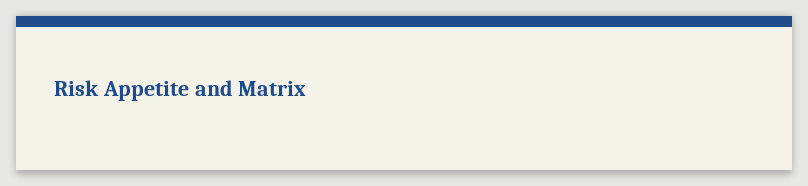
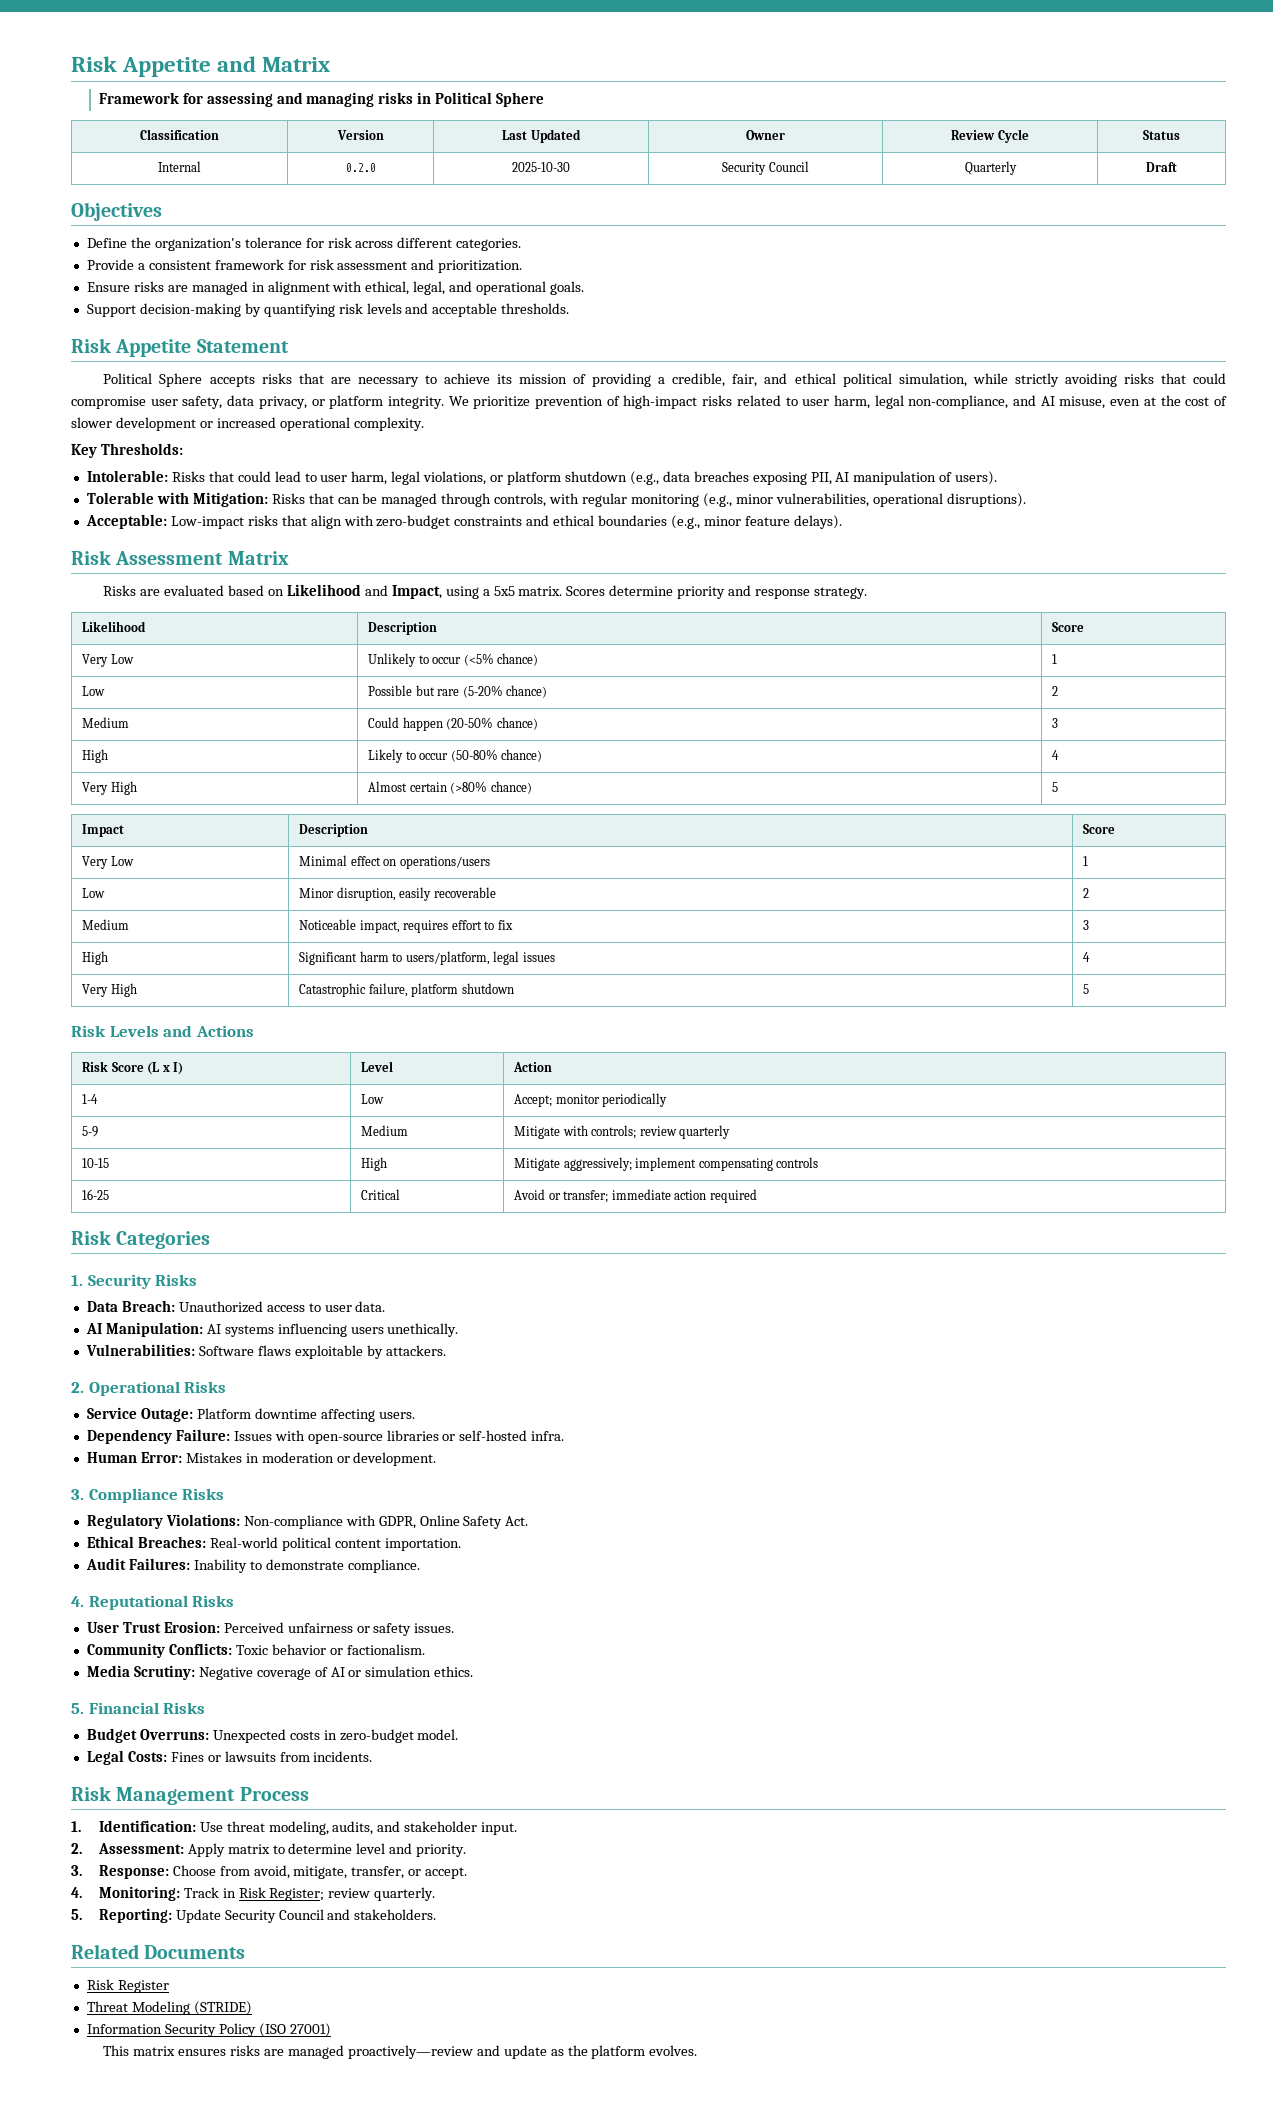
(307, 88) none -> [98,92,545,107] [140,129,219,140] [336,130,384,140] [502,129,581,143] [746,130,785,140] [951,129,1029,143] [1143,130,1180,140] [158,161,201,172] [345,163,376,172] [512,162,570,172] [722,161,809,175] [964,161,1017,175] [1146,162,1177,172] [71,202,162,221] [86,237,522,251] [86,259,523,273] [86,281,585,295] [86,303,570,317] [71,338,289,357] [103,373,1227,387] [71,395,1227,409] [71,417,424,431] [71,443,183,458] [86,470,998,485] [86,492,1026,507] [85,514,842,529] [71,550,289,565] [103,584,867,599] [82,621,147,632] [368,622,438,635] [1052,622,1085,632] [82,654,134,667] [368,653,539,667] [1052,654,1058,664] [82,686,106,696] [368,685,548,698] [1052,686,1059,696] [82,717,130,728] [368,717,538,731] [1052,718,1059,728] [82,749,109,763] [368,749,543,763] [1052,750,1060,760] [82,781,137,795] [368,781,532,794] [1052,782,1059,792] [82,824,125,837] [299,824,369,837] [1083,824,1116,834] [82,856,134,869] [299,855,490,869] [1083,856,1089,866] [82,888,106,898] [299,887,496,901] [1083,888,1090,898] [82,919,130,930] [299,919,513,933] [1083,920,1090,930] [82,951,109,965] [299,951,555,965] [1083,952,1091,962] [82,983,137,997] [299,983,514,997] [1083,984,1090,994] [71,1025,254,1037] [82,1061,184,1075] [361,1061,394,1072] [513,1062,553,1072] [82,1094,99,1104] [361,1094,385,1104] [514,1093,668,1107] [82,1126,99,1137] [361,1125,409,1136] [514,1125,731,1139] [82,1158,110,1168] [361,1157,388,1171] [514,1157,819,1171] [82,1189,110,1200] [361,1189,401,1200] [514,1189,757,1203] [71,1230,211,1249] [71,1274,198,1289] [86,1300,386,1313] [85,1322,459,1337] [85,1344,446,1359] [71,1381,227,1396] [86,1407,415,1422] [86,1429,565,1444] [86,1452,437,1466] [71,1488,225,1503] [86,1514,529,1529] [86,1536,461,1551] [85,1558,420,1573] [71,1595,235,1610] [86,1621,455,1636] [86,1643,425,1658] [86,1665,474,1680] [71,1702,206,1714] [86,1728,459,1743] [86,1750,373,1765] [71,1786,309,1805] [71,1820,518,1835] [71,1843,467,1857] [71,1865,468,1879] [71,1886,436,1901] [71,1908,437,1923] [71,1944,246,1959] [86,1979,169,1993] [86,2001,252,2015] [86,2023,331,2037] [103,2045,698,2059] // Framework for assessing and managing risks in Political Sphere // Classification | Version | Last Updated | Owner | Review Cycle | Status // Internal | 0.2.0 | 2025-10-30 | Security Council | Quarterly | Draft // Objectives // Define the organization's tolerance for risk across different categories. // Provide a consistent framework for risk assessment and prioritization. // Ensure risks are managed in alignment with ethical, legal, and operational goals. // Support decision-making by quantifying risk levels and acceptable thresholds. // Risk Appetite Statement // Political Sphere accepts risks that are necessary to achieve its mission of providing a credible, fair, and ethical political simulation, while strictly avoiding risks that could compromise user safety, data privacy, or platform integrity. We prioritize prevention of high-impact risks related to user harm, legal non-compliance, and AI misuse, even at the cost of slower development or increased operational complexity. // Key Thresholds: // Intolerable: Risks that could lead to user harm, legal violations, or platform shutdown (e.g., data breaches exposing PII, AI manipulation of users). // Tolerable with Mitigation: Risks that can be managed through controls, with regular monitoring (e.g., minor vulnerabilities, operational disruptions). // Acceptable: Low-impact risks that align with zero-budget constraints and ethical boundaries (e.g., minor feature delays). // Risk Assessment Matrix // Risks are evaluated based on Likelihood and Impact, using a 5x5 matrix. Scores determine priority and response strategy. // Likelihood | Description | Score // Very Low | Unlikely to occur (<5% chance) | 1 // Low | Possible but rare (5-20% chance) | 2 // Medium | Could happen (20-50% chance) | 3 // High | Likely to occur (50-80% chance) | 4 // Very High | Almost certain (>80% chance) | 5 // Impact | Description | Score // Very Low | Minimal effect on operations/users | 1 // Low | Minor disruption, easily recoverable | 2 // Medium | Noticeable impact, requires effort to fix | 3 // High | Significant harm to users/platform, legal issues | 4 // Very High | Catastrophic failure, platform shutdown | 5 // Risk Levels and Actions // Risk Score (L x I) | Level | Action // 1-4 | Low | Accept; monitor periodically // 5-9 | Medium | Mitigate with controls; review quarterly // 10-15 | High | Mitigate aggressively; implement compensating controls // 16-25 | Critical | Avoid or transfer; immediate action required // Risk Categories // 1. Security Risks // Data Breach: Unauthorized access to user data. // AI Manipulation: AI systems influencing users unethically. // Vulnerabilities: Software flaws exploitable by attackers. // 2. Operational Risks // Service Outage: Platform downtime affecting users. // Dependency Failure: Issues with open-source libraries or self-hosted infra. // Human Error: Mistakes in moderation or development. // 3. Compliance Risks // Regulatory Violations: Non-compliance with GDPR, Online Safety Act. // Ethical Breaches: Real-world political content importation. // Audit Failures: Inability to demonstrate compliance. // 4. Reputational Risks // User Trust Erosion: Perceived unfairness or safety issues. // Community Conflicts: Toxic behavior or factionalism. // Media Scrutiny: Negative coverage of AI or simulation ethics. // 5. Financial Risks // Budget Overruns: Unexpected costs in zero-budget model. // Legal Costs: Fines or lawsuits from incidents. // Risk Management Process // 1. Identification: Use threat modeling, audits, and stakeholder input. // 2. Assessment: Apply matrix to determine level and priority. // 3. Response: Choose from avoid, mitigate, transfer, or accept. // 4. Monitoring: Track in Risk Register; review quarterly. // 5. Reporting: Update Security Council and stakeholders. // Related Documents // Risk Register // Threat Modeling (STRIDE) // Information Security Policy (ISO 27001) // This matrix ensures risks are managed proactively—review and update as the platform evolves.

